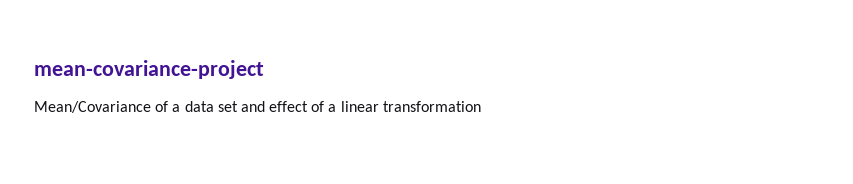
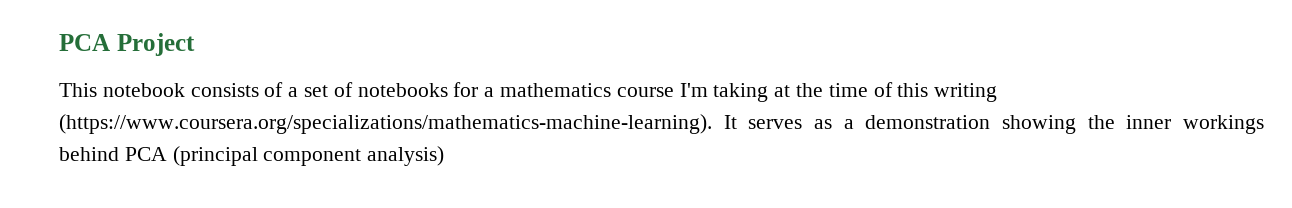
[34,60,264,79] [34,101,481,113] mean-covariance-project // Mean/Covariance of a data set and effect of a linear transformation -> [59,33,195,56] [59,82,998,102] [59,114,1264,134] [59,146,445,166] PCA Project // This notebook consists of a set of notebooks for a mathematics course I'm taking at the time of this writing (https://www.coursera.org/specializations/mathematics-machine-learning). It serves as a demonstration showing the inner workings behind PCA (principal component analysis)

